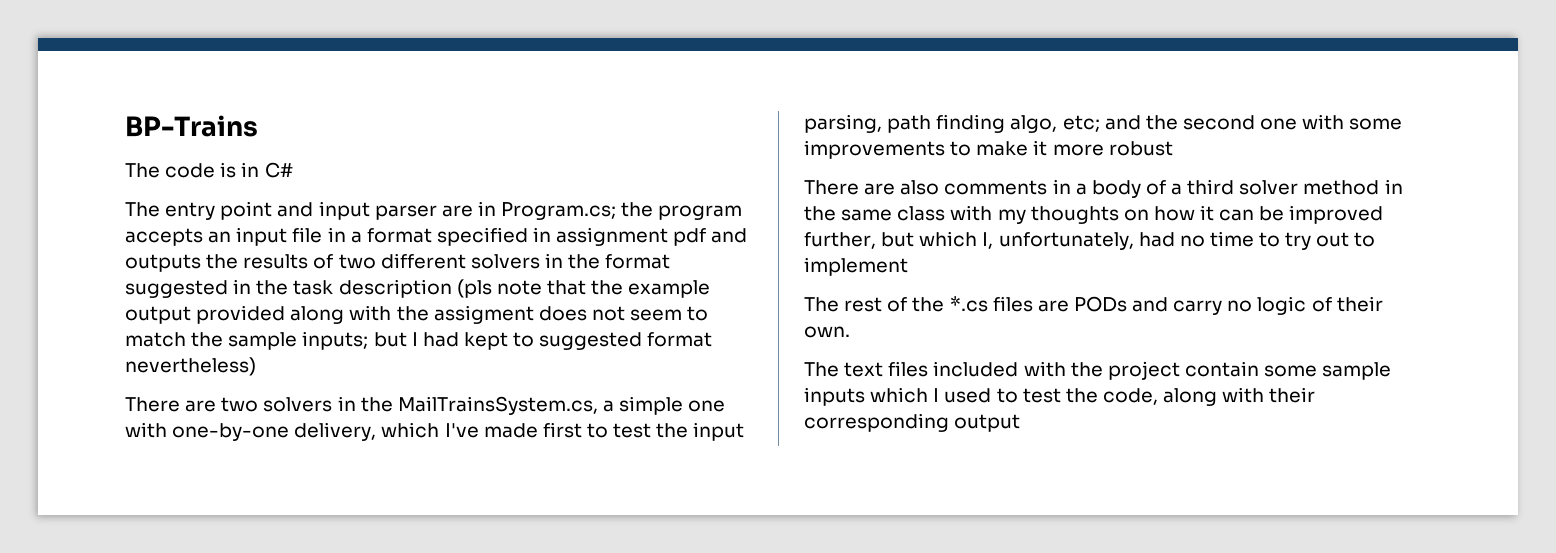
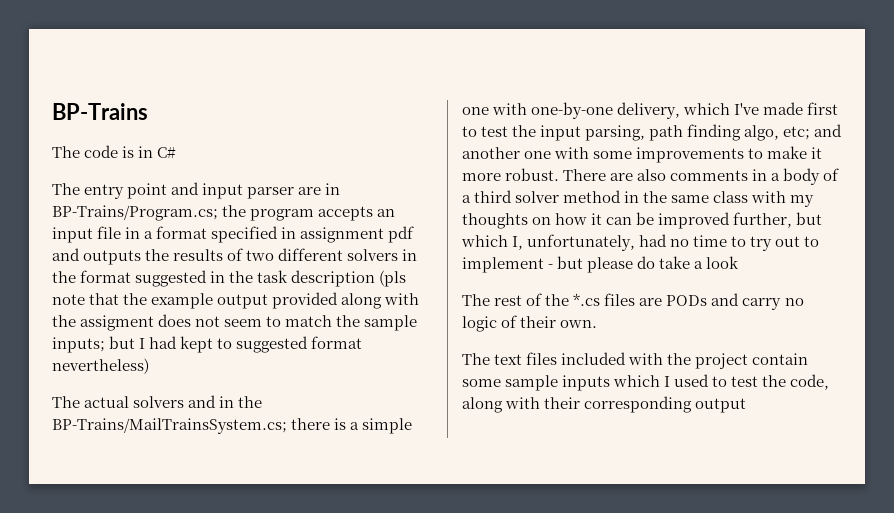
[501,202,617,220] Program.cs; -> [52,205,218,221] BP-Trains/Program.cs;
[125,396,598,415] There are two solvers in the MailTrainsSystem.cs, -> [52,395,263,408] [52,418,347,434] The actual solvers and in the BP-Trains/MailTrainsSystem.cs; there is
[1145,115,1255,130] the second -> [462,147,520,159] another
[1108,141,1173,156] robust // -> [505,168,560,181] robust.
(908, 266) none -> [548,256,740,273] - but please do take a look

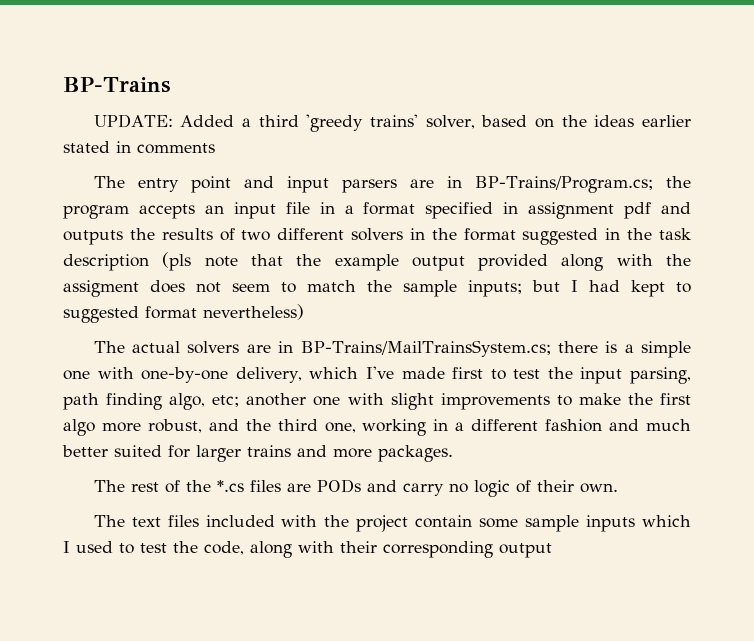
[52,145,177,158] The code is in C# -> [93,114,691,132] [63,141,215,154] UPDATE: Added a third 'greedy trains' solver, based on the ideas earlier stated in comments
[247,187,295,199] parser -> [341,179,397,193] parsers
[188,395,263,408] and in the -> [246,341,294,353] are in
[814,124,843,137] and -> (240, 401) none
[593,151,633,159] some -> [390,393,434,410] slight
[811,147,823,159] [462,168,840,185] [462,190,815,207] [462,212,823,229] [461,234,820,251] [462,256,740,273] it more robust. There are also comments in a body of a third solver method in the same class with my thoughts on how it can be improved further, but which I, unfortunately, had no time to try out to implement - but please do take a look -> [627,393,692,405] [63,419,691,436] [62,445,453,462] the first algo more robust, and the third one, working in a different fashion and much better suited for larger trains and more packages.

